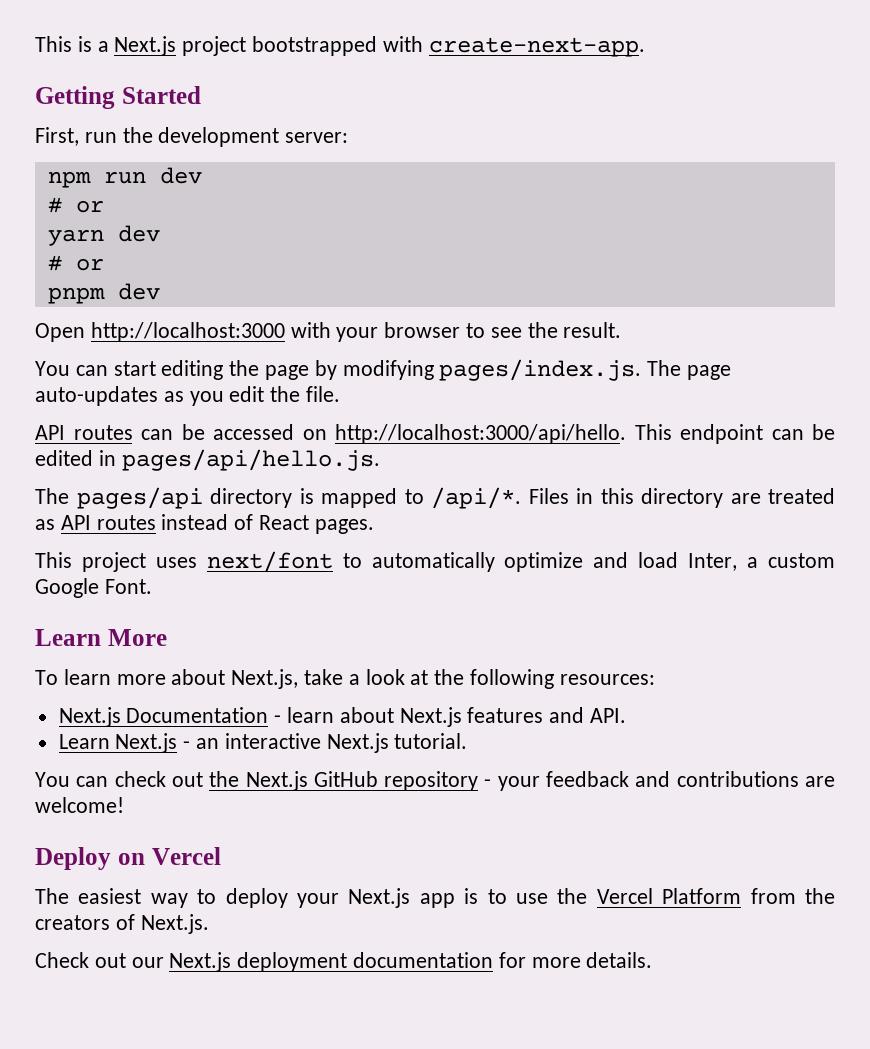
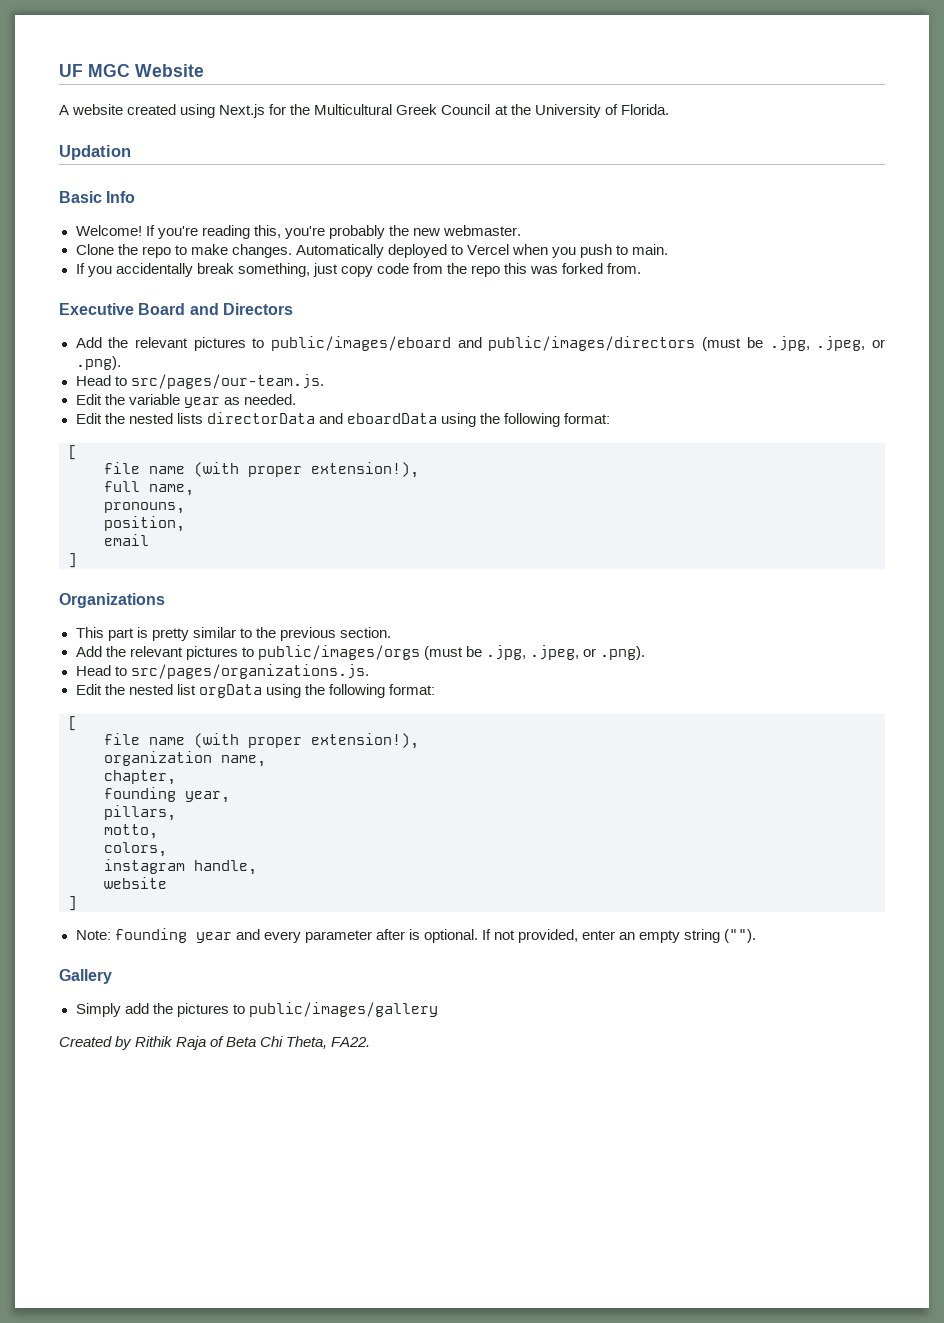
[35,36,645,57] [35,86,201,109] [35,127,349,147] [47,167,202,188] [47,197,104,213] [47,225,160,246] [47,255,104,271] [47,283,160,304] [35,322,622,342] [35,359,732,381] [35,386,341,406] [35,424,835,444] [35,449,380,471] [35,487,835,509] [35,514,374,534] [35,551,835,573] [35,578,152,598] [35,629,167,646] [35,669,655,689] [58,707,627,727] [58,733,468,753] [35,771,835,791] [35,797,124,813] [35,847,221,870] [35,888,835,908] [35,914,209,934] [35,952,653,972] This is a Next.js project bootstrapped with create-next-app. // Getting Started // First, run the development server: // npm run dev // # or // yarn dev // # or // pnpm dev // Open http://localhost:3000 with your browser to see the result. // You can start editing the page by modifying pages/index.js. The page auto-updates as you edit the file. // API routes can be accessed on http://localhost:3000/api/hello. This endpoint can be edited in pages/api/hello.js. // The pages/api directory is mapped to /api/*. Files in this directory are treated as API routes instead of React pages. // This project uses next/font to automatically optimize and load Inter, a custom Google Font. // Learn More // To learn more about Next.js, take a look at the following resources: // Next.js Documentation - learn about Next.js features and API. // Learn Next.js - an interactive Next.js tutorial. // You can check out the Next.js GitHub repository - your feedback and contributions are welcome! // Deploy on Vercel // The easiest way to deploy your Next.js app is to use the Vercel Platform from the creators of Next.js. // Check out our Next.js deployment documentation for more details. -> [59,64,204,77] [59,104,669,118] [59,145,131,160] [59,191,136,203] [75,225,521,239] [75,244,669,258] [75,263,642,277] [59,303,293,315] [75,336,886,351] [75,356,121,370] [75,374,324,389] [75,394,296,408] [75,412,610,427] [68,445,77,460] [104,462,419,478] [104,481,194,496] [104,502,185,514] [104,516,185,532] [104,534,149,546] [68,553,77,568] [59,593,165,608] [75,627,391,641] [75,645,646,660] [75,664,369,679] [75,684,435,698] [68,716,77,731] [104,733,419,749] [104,751,266,767] [104,770,176,785] [104,787,230,803] [104,805,176,821] [104,824,158,839] [104,842,167,857] [104,859,257,875] [104,877,167,889] [68,896,77,911] [75,928,757,943] [59,969,112,984] [75,1002,438,1017] [59,1036,371,1050] UF MGC Website // A website created using Next.js for the Multicultural Greek Council at the University of Florida. // Updation // Basic Info // Welcome! If you're reading this, you're probably the new webmaster. // Clone the repo to make changes. Automatically deployed to Vercel when you push to main. // If you accidentally break something, just copy code from the repo this was forked from. // Executive Board and Directors // Add the relevant pictures to public/images/eboard and public/images/directors (must be .jpg, .jpeg, or .png). // Head to src/pages/our-team.js. // Edit the variable year as needed. // Edit the nested lists directorData and eboardData using the following format: // [ // file name (with proper extension!), // full name, // pronouns, // position, // email // ] // Organizations // This part is pretty similar to the previous section. // Add the relevant pictures to public/images/orgs (must be .jpg, .jpeg, or .png). // Head to src/pages/organizations.js. // Edit the nested list orgData using the following format: // [ // file name (with proper extension!), // organization name, // chapter, // founding year, // pillars, // motto, // colors, // instagram handle, // website // ] // Note: founding year and every parameter after is optional. If not provided, enter an empty string (""). // Gallery // Simply add the pictures to public/images/gallery // Created by Rithik Raja of Beta Chi Theta, FA22.

